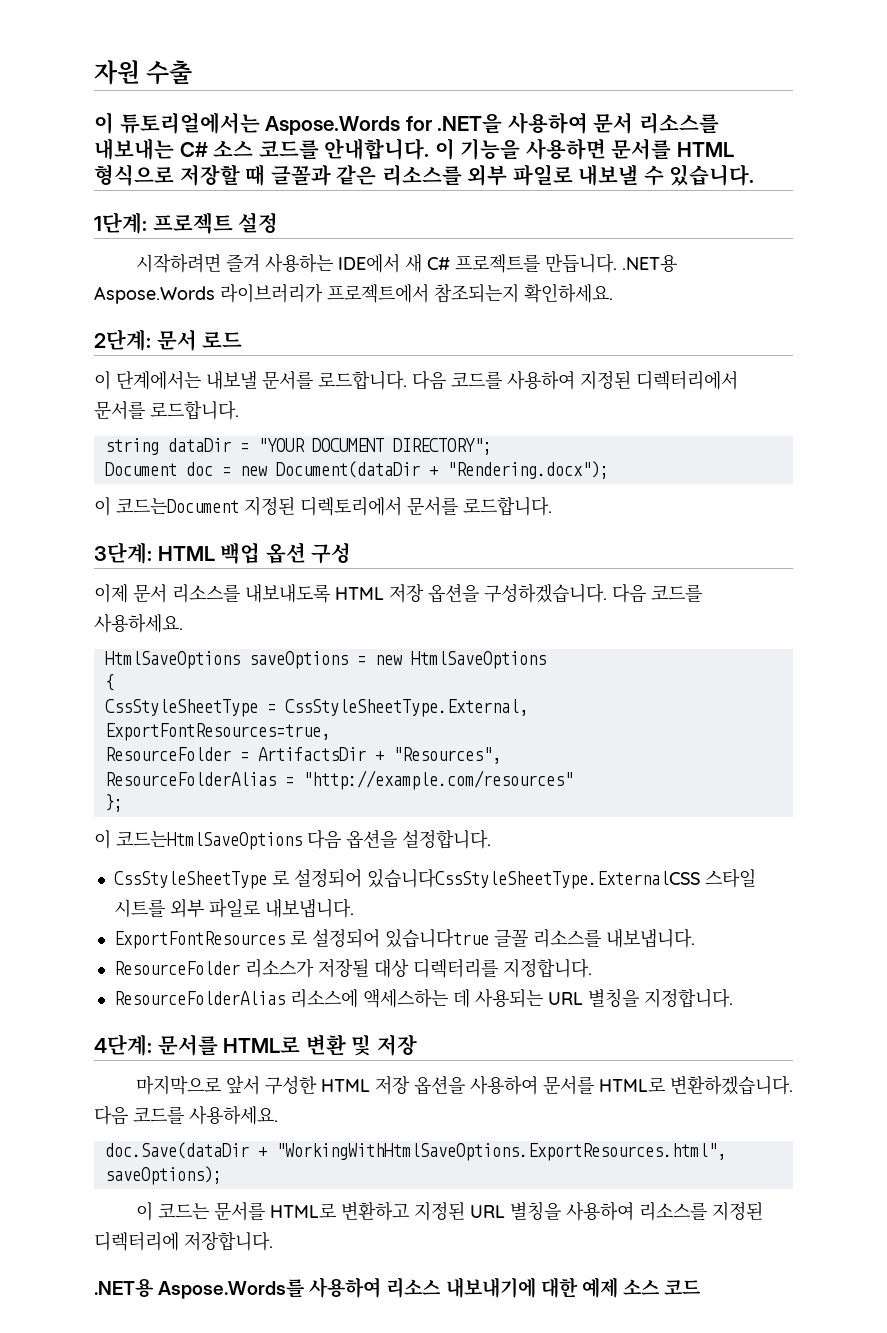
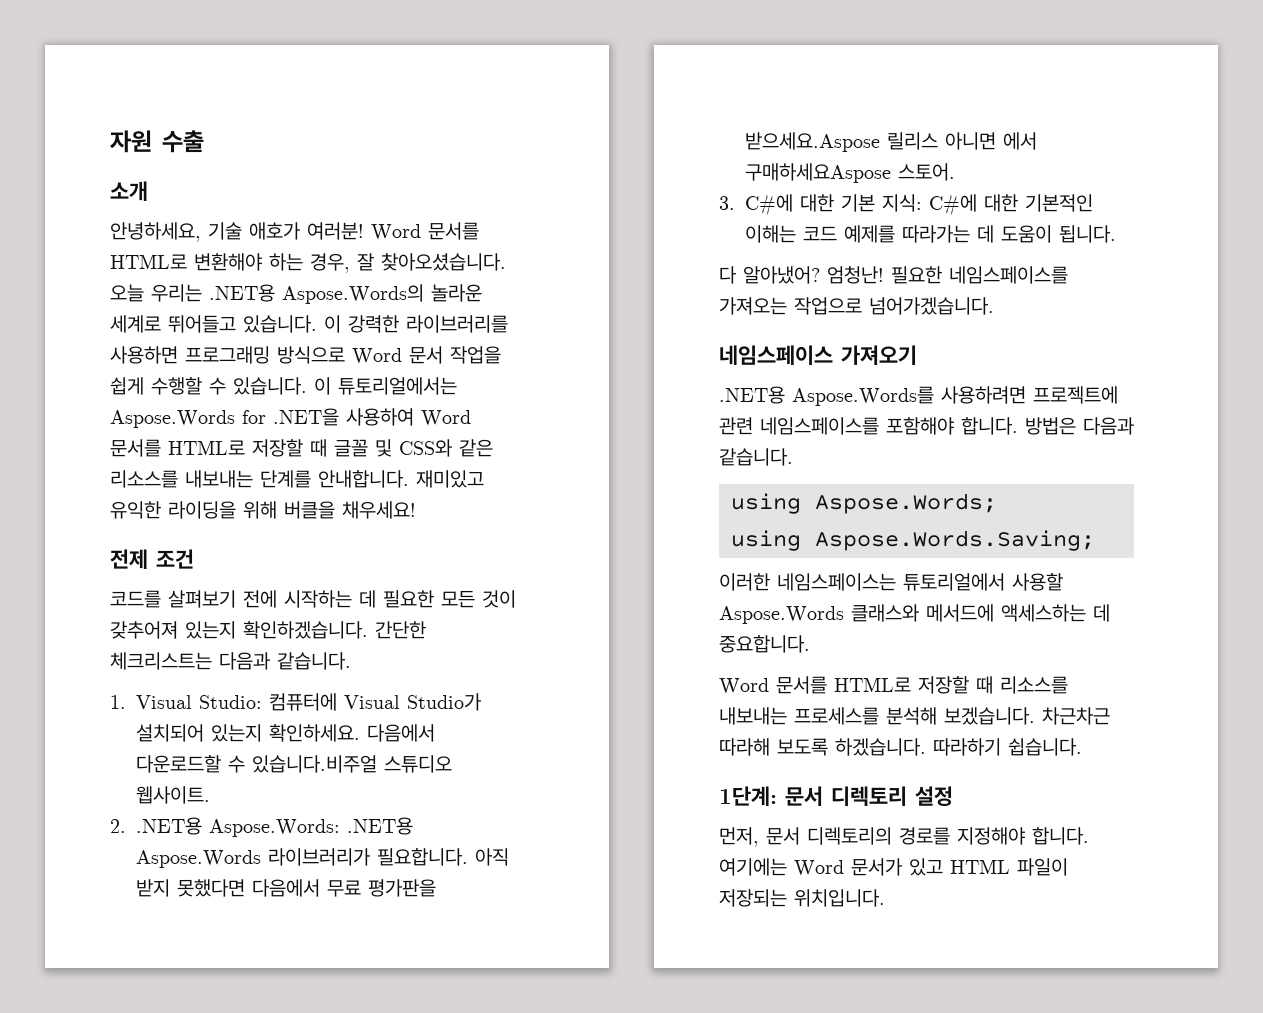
(193, 72) none -> [110,181,148,201] [110,222,479,242] [110,253,506,273] [110,284,482,304] [110,315,508,333] [110,346,501,365] [110,377,307,395] 소개 // 안녕하세요, 기술 애호가 여러분! Word 문서를 HTML로 변환해야 하는 경우, 잘 찾아오셨습니다. 오늘 우리는 .NET용 Aspose.Words의 놀라운 세계로 뛰어들고 있습니다. 이 강력한 라이브러리를 사용하면 프로그래밍 방식으로 Word 문서 작업을 쉽게 수행할 수 있습니다.
[593,112,719,134] [94,138,734,160] [94,164,755,186] [94,212,279,234] [135,253,677,273] [94,283,613,304] [94,329,243,351] [94,370,738,390] [94,400,239,420] [104,438,492,455] [104,461,609,479] [94,496,552,516] [94,542,352,564] [94,583,702,603] [94,614,183,633] [104,651,546,669] [104,674,114,691] [104,699,528,717] [104,723,330,741] [104,747,501,764] [104,770,573,790] [104,794,123,812] [94,829,491,850] [113,868,756,889] [113,898,354,918] [113,928,695,949] [113,958,592,978] [113,988,733,1008] [94,1034,417,1056] [135,1075,793,1095] [94,1105,278,1125] [104,1142,726,1161] [104,1166,222,1185] [135,1201,763,1221] [94,1231,273,1251] [94,1277,702,1299] 문서 리소스를 내보내는 C# 소스 코드를 안내합니다. 이 기능을 사용하면 문서를 HTML 형식으로 저장할 때 글꼴과 같은 리소스를 외부 파일로 내보낼 수 있습니다. // 1단계: 프로젝트 설정 // 시작하려면 즐겨 사용하는 IDE에서 새 C# 프로젝트를 만듭니다. .NET용 Aspose.Words 라이브러리가 프로젝트에서 참조되는지 확인하세요. // 2단계: 문서 로드 // 이 단계에서는 내보낼 문서를 로드합니다. 다음 코드를 사용하여 지정된 디렉터리에서 문서를 로드합니다. // string dataDir = "YOUR DOCUMENT DIRECTORY"; // Document doc = new Document(dataDir + "Rendering.docx"); // 이 코드는Document 지정된 디렉토리에서 문서를 로드합니다. // 3단계: HTML 백업 옵션 구성 // 이제 문서 리소스를 내보내도록 HTML 저장 옵션을 구성하겠습니다. 다음 코드를 사용하세요. // HtmlSaveOptions saveOptions = new HtmlSaveOptions // { // CssStyleSheetType = CssStyleSheetType.External, // ExportFontResources=true, // ResourceFolder = ArtifactsDir + "Resources", // ResourceFolderAlias = "http://example.com/resources" // }; // 이 코드는HtmlSaveOptions 다음 옵션을 설정합니다. // CssStyleSheetType 로 설정되어 있습니다CssStyleSheetType.ExternalCSS 스타일 시트를 외부 파일로 내보냅니다. // ExportFontResources 로 설정되어 있습니다true 글꼴 리소스를 내보냅니다. // ResourceFolder 리소스가 저장될 대상 디렉터리를 지정합니다. // ResourceFolderAlias 리소스에 액세스하는 데 사용되는 URL 별칭을 지정합니다. // 4단계: 문서를 HTML로 변환 및 저장 // 마지막으로 앞서 구성한 HTML 저장 옵션을 사용하여 문서를 HTML로 변환하겠습니다. 다음 코드를 사용하세요. // doc.Save(dataDir + "WorkingWithHtmlSaveOptions.ExportResources.html", saveOptions); // 이 코드는 문서를 HTML로 변환하고 지정된 URL 별칭을 사용하여 리소스를 지정된 디렉터리에 저장합니다. // .NET용 Aspose.Words를 사용하여 리소스 내보내기에 대한 예제 소스 코드 -> [421,410,471,427] [110,439,493,457] [110,470,484,488] [110,501,416,519] [110,549,194,569] [110,590,516,608] [110,621,426,639] [110,652,351,670] [110,693,481,711] [136,724,435,742] [136,755,452,773] [136,786,210,804] [110,817,413,837] [136,848,509,868] [136,879,436,897] [745,132,1037,152] [745,163,955,183] [719,194,1093,216] [745,225,1116,243] [719,266,1068,284] [719,297,994,315] [719,345,917,366] [719,386,1118,406] [719,417,1134,435] [719,448,793,466] [731,493,997,514] [731,530,1095,551] [719,573,1063,591] [719,604,1110,624] [719,635,810,653] [719,676,1068,695] [719,707,1110,725] [719,738,1082,756] [719,786,953,807] [719,827,1089,847] [719,858,1068,877] [719,889,885,907] Word 문서를 HTML로 저장할 때 글꼴 및 CSS와 같은 리소스를 내보내는 단계를 안내합니다. 재미있고 유익한 라이딩을 위해 버클을 채우세요! // 전제 조건 // 코드를 살펴보기 전에 시작하는 데 필요한 모든 것이 갖추어져 있는지 확인하겠습니다. 간단한 체크리스트는 다음과 같습니다. // 1. Visual Studio: 컴퓨터에 Visual Studio가 설치되어 있는지 확인하세요. 다음에서 다운로드할 수 있습니다.비주얼 스튜디오 웹사이트. // 2. .NET용 Aspose.Words: .NET용 Aspose.Words 라이브러리가 필요합니다. 아직 받지 못했다면 다음에서 무료 평가판을 받으세요.Aspose 릴리스 아니면 에서 구매하세요Aspose 스토어. // 3. C#에 대한 기본 지식: C#에 대한 기본적인 이해는 코드 예제를 따라가는 데 도움이 됩니다. // 다 알아냈어? 엄청난! 필요한 네임스페이스를 가져오는 작업으로 넘어가겠습니다. // 네임스페이스 가져오기 // .NET용 Aspose.Words를 사용하려면 프로젝트에 관련 네임스페이스를 포함해야 합니다. 방법은 다음과 같습니다. // using Aspose.Words; // using Aspose.Words.Saving; // 이러한 네임스페이스는 튜토리얼에서 사용할 Aspose.Words 클래스와 메서드에 액세스하는 데 중요합니다. // Word 문서를 HTML로 저장할 때 리소스를 내보내는 프로세스를 분석해 보겠습니다. 차근차근 따라해 보도록 하겠습니다. 따라하기 쉽습니다. // 1단계: 문서 디렉토리 설정 // 먼저, 문서 디렉토리의 경로를 지정해야 합니다. 여기에는 Word 문서가 있고 HTML 파일이 저장되는 위치입니다.

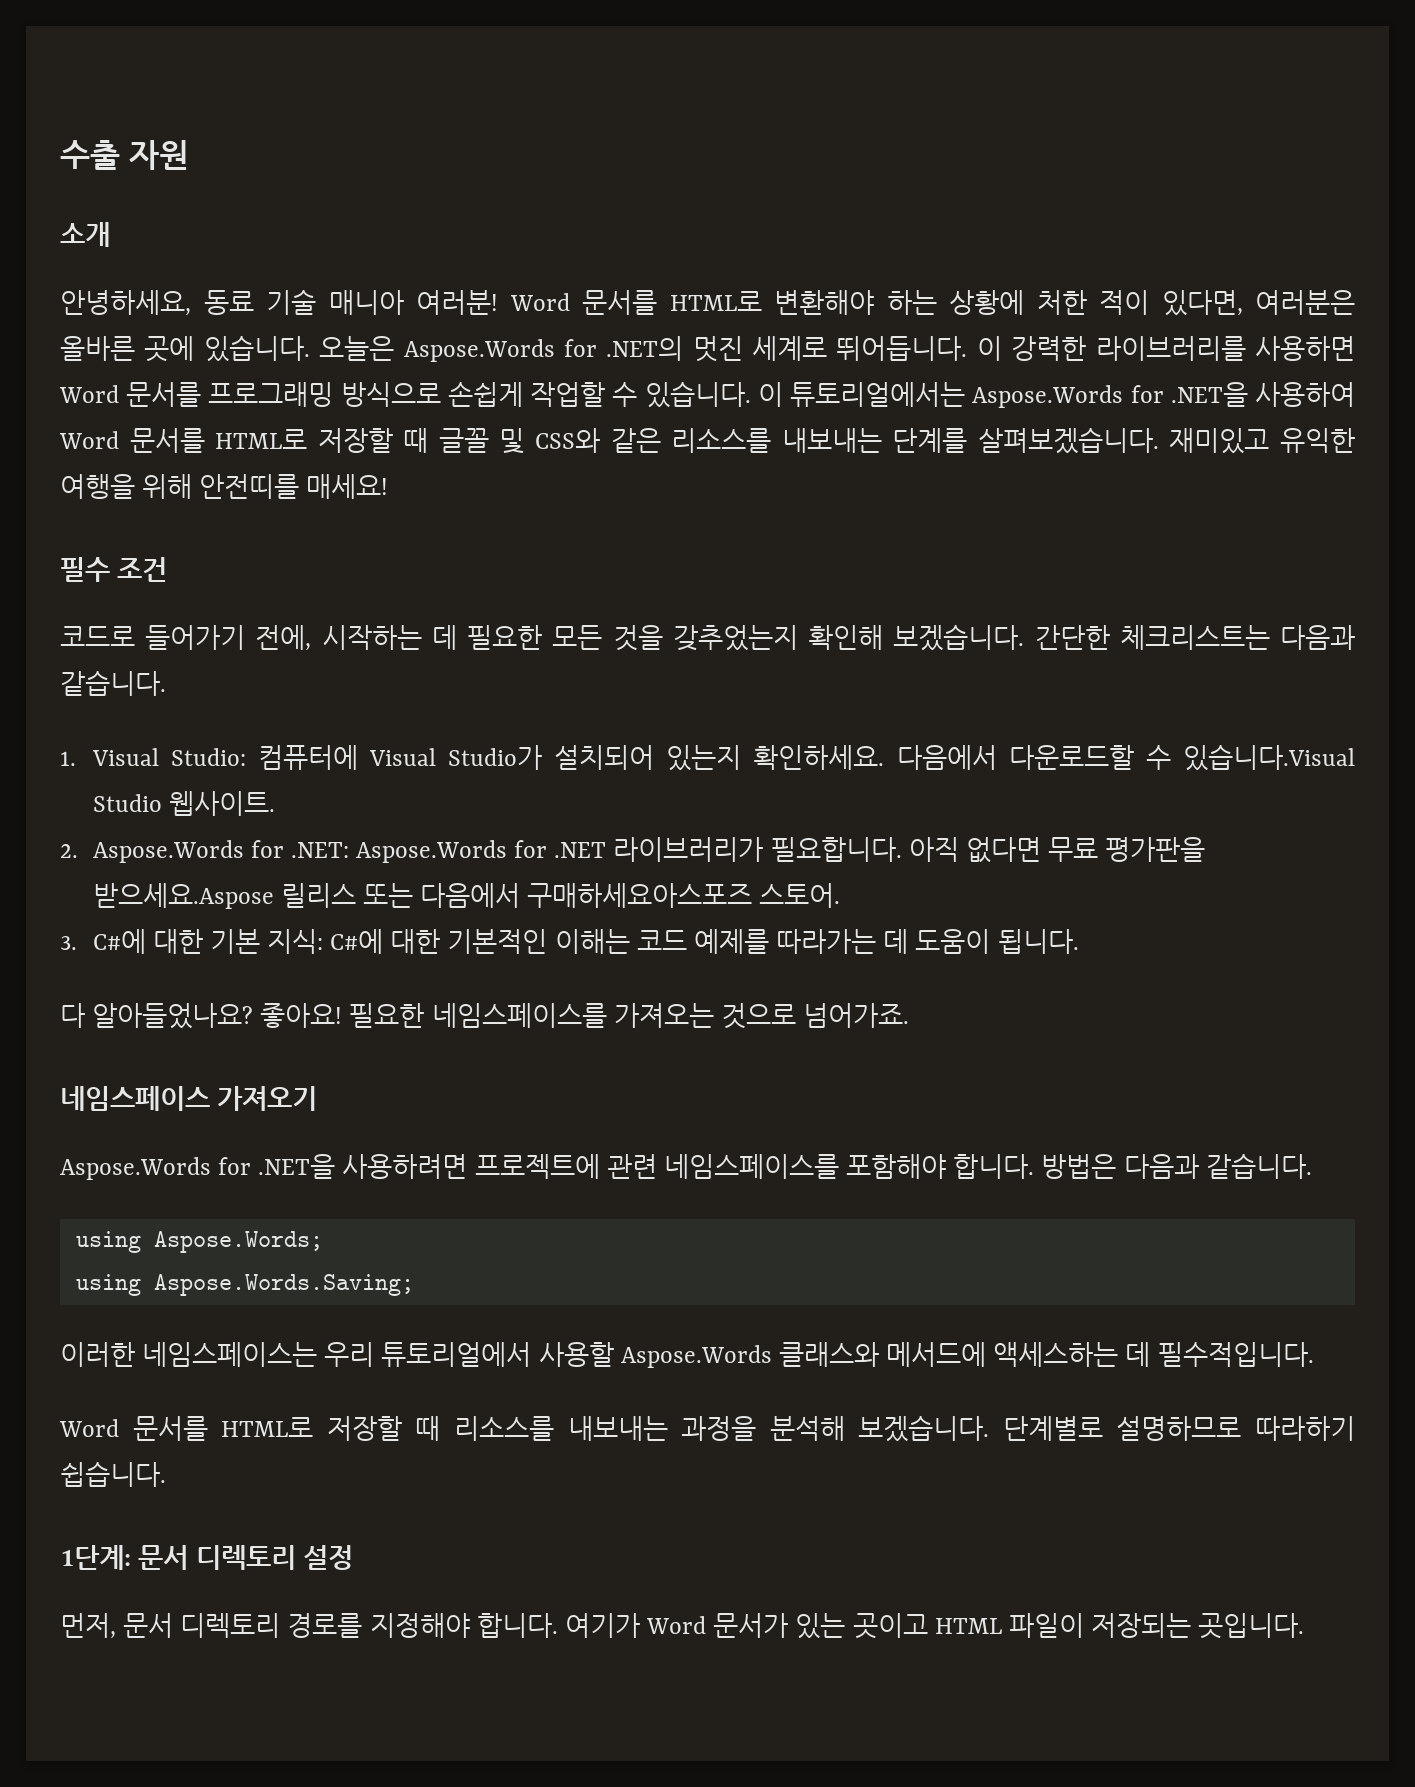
(110, 141) none -> [60,140,120,170] 수출
[162,130,204,153] 수출 -> (189, 155) none
[208,222,300,240] 기술 애호가 -> [203,289,404,315] 동료 기술 매니아
[310,253,506,273] [110,284,482,304] [110,315,508,333] [110,346,501,365] [110,377,202,395] 경우, 잘 찾아오셨습니다. 오늘 우리는 .NET용 Aspose.Words의 놀라운 세계로 뛰어들고 있습니다. 이 강력한 라이브러리를 사용하면 프로그래밍 방식으로 Word 문서 작업을 쉽게 수행할 -> [949,290,1355,316] [60,335,1355,362] [59,381,606,407] 상황에 처한 적이 있다면, 여러분은 올바른 곳에 있습니다. 오늘은 Aspose.Words for .NET의 멋진 세계로 뛰어듭니다. 이 강력한 라이브러리를 사용하면 Word 문서를 프로그래밍 방식으로 손쉽게 작업할
[318,470,409,488] 안내합니다. -> [977,427,1159,454] 살펴보겠습니다.
[168,501,416,519] [110,549,194,569] [110,590,516,608] [110,621,368,639] 라이딩을 위해 버클을 채우세요! // 전제 조건 // 코드를 살펴보기 전에 시작하는 데 필요한 모든 것이 갖추어져 있는지 확인하겠습니다. -> [60,474,389,499] [60,557,168,582] [60,624,1025,651] 여행을 위해 안전띠를 매세요! // 필수 조건 // 코드로 들어가기 전에, 시작하는 데 필요한 모든 것을 갖추었는지 확인해 보겠습니다.
[252,755,452,773] 있습니다.비주얼 스튜디오 -> [1183,744,1355,771] [92,794,162,812] 있습니다.Visual Studio
[136,817,413,837] [136,848,509,868] [136,879,320,897] .NET용 Aspose.Words: .NET용 Aspose.Words 라이브러리가 필요합니다. 아직 받지 못했다면 다음에서 -> [92,837,1041,863] Aspose.Words for .NET: Aspose.Words for .NET 라이브러리가 필요합니다. 아직 없다면
[945,132,1037,150] [745,163,891,183] 아니면 에서 구매하세요Aspose -> [362,883,753,908] 또는 다음에서 구매하세요아스포즈
[743,266,884,284] 알아냈어? 엄청난! -> [92,1003,343,1029] 알아들었나요? 좋아요!
[794,297,994,315] 작업으로 넘어가겠습니다. -> [720,1003,910,1029] 것으로 넘어가죠.
[719,386,934,406] .NET용 Aspose.Words를 -> [60,1154,336,1180] Aspose.Words for .NET을
(896, 582) none -> [324,1342,375,1367] 우리
[719,635,810,653] 중요합니다. -> [1157,1342,1314,1367] 필수적입니다.
[794,707,879,725] 프로세스를 -> [681,1416,757,1441] 과정을
[1042,707,1110,725] [719,738,926,756] 차근차근 따라해 보도록 하겠습니다. -> [1002,1416,1242,1441] 단계별로 설명하므로
[807,827,892,845] 디렉토리의 -> [180,1613,281,1638] 디렉토리
[719,858,787,876] 여기에는 -> [564,1613,640,1638] 여기가
[909,858,943,876] 있고 -> [795,1613,928,1639] 있는 곳이고
[794,889,885,907] 위치입니다. -> [1198,1613,1305,1639] 곳입니다.

